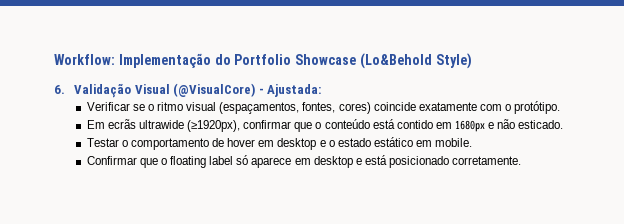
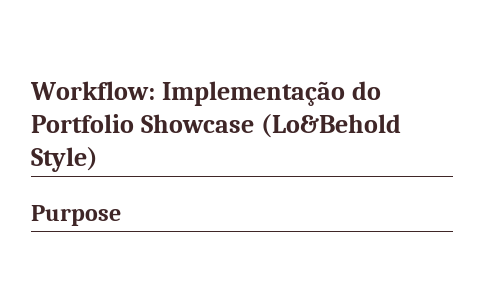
[54,83,322,98] [86,101,561,114] [86,119,564,132] [86,137,473,150] [86,155,522,168] 6. Validação Visual (@VisualCore) - Ajustada: // Verificar se o ritmo visual (espaçamentos, fontes, cores) coincide exatamente com o protótipo. // Em ecrãs ultrawide (≥1920px), confirmar que o conteúdo está contido em 1680px e não esticado. // Testar o comportamento de hover em desktop e o estado estático em mobile. // Confirmar que o floating label só aparece em desktop e está posicionado corretamente. -> [31,205,121,226] Purpose

